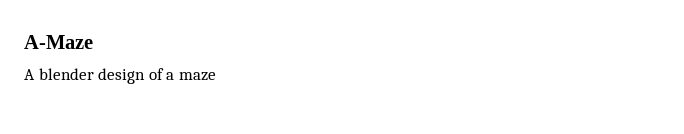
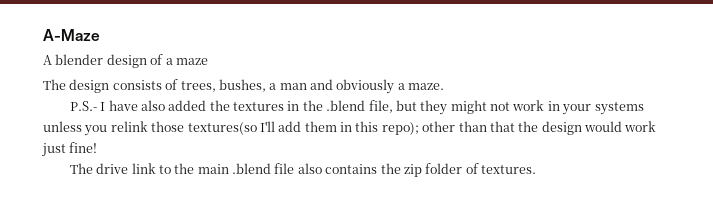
(216, 76) none -> [43,79,445,94] [69,100,644,115] [43,121,657,136] [42,142,98,157] [69,163,537,177] // The design consists of trees, bushes, a man and obviously a maze. // P.S.- I have also added the textures in the .blend file, but they might not work in your systems unless you relink those textures(so I'll add them in this repo); other than that the design would work just fine! // The drive link to the main .blend file also contains the zip folder of textures.

